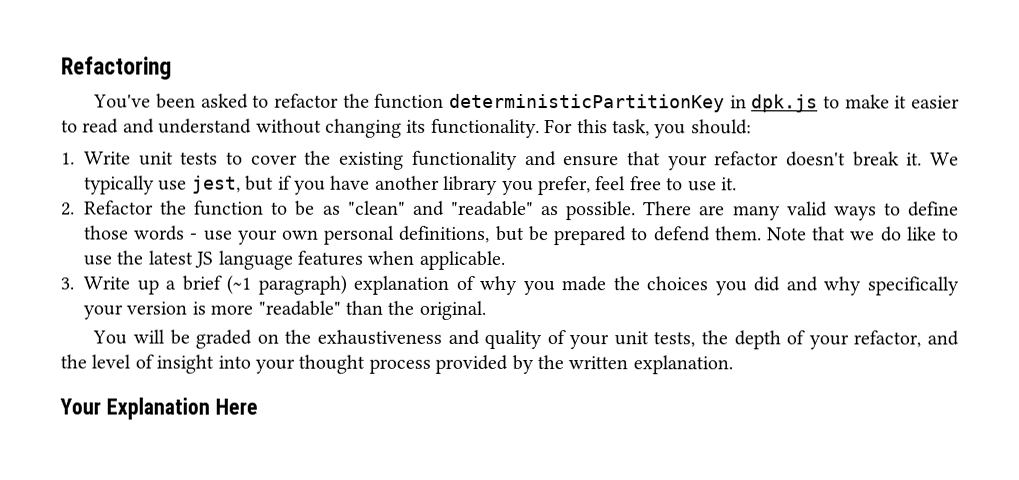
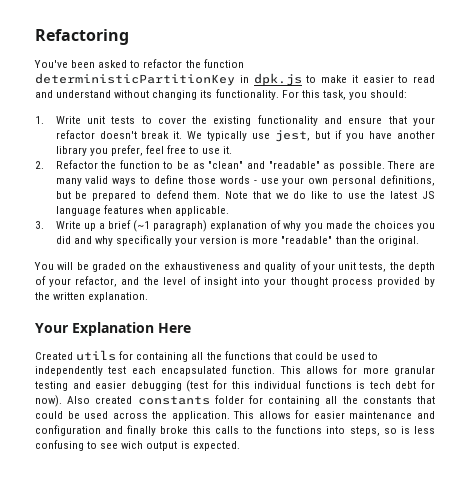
(258, 406) none -> [35,350,379,362] [35,365,435,376] [35,380,435,392] [35,395,435,407] [35,410,435,421] [35,425,435,436] [35,440,240,451] // Created utils for containing all the functions that could be used to independently test each encapsulated function. This allows for more granular testing and easier debugging (test for this individual functions is tech debt for now). Also created constants folder for containing all the constants that could be used across the application. This allows for easier maintenance and configuration and finally broke this calls to the functions into steps, so is less confusing to see wich output is expected.

